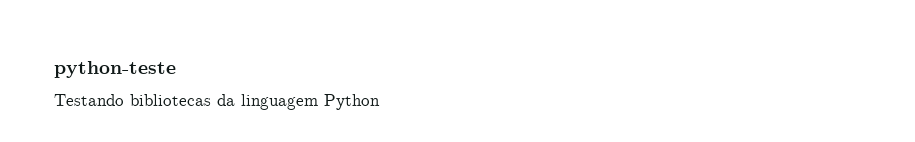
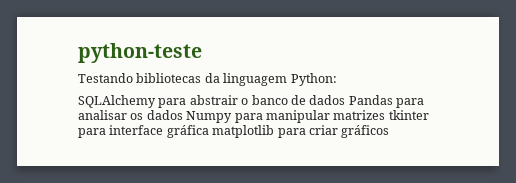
[324,94,380,110] Python -> [290,73,337,86] [78,95,424,108] [78,110,429,123] [78,125,390,138] Python: // SQLAlchemy para abstrair o banco de dados Pandas para analisar os dados Numpy para manipular matrizes tkinter para interface gráfica matplotlib para criar gráficos

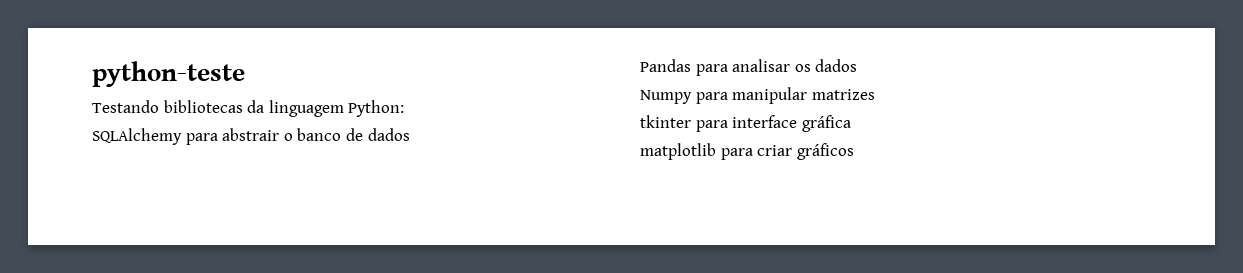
(346, 100) none -> (410, 134) //
(183, 115) none -> (858, 65) //
(386, 115) none -> (875, 94) //
(209, 131) none -> (851, 123) //

